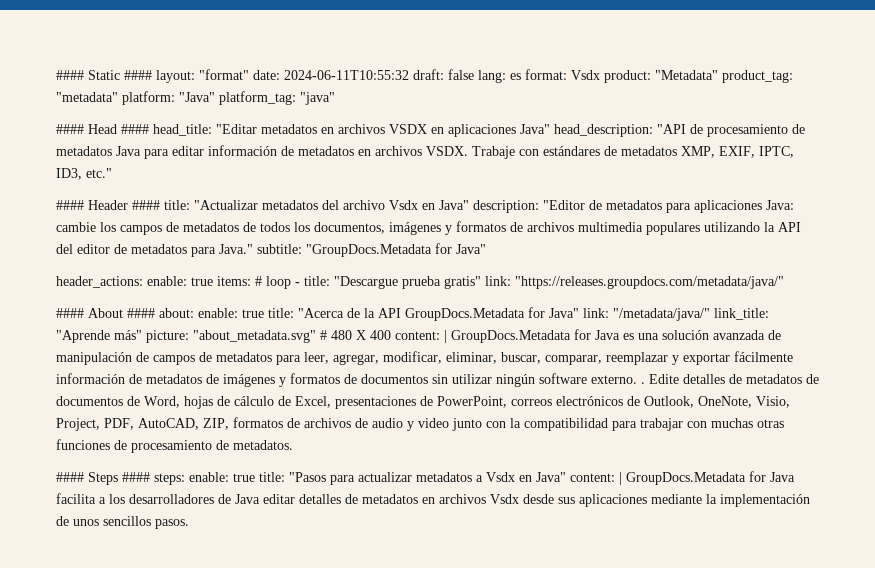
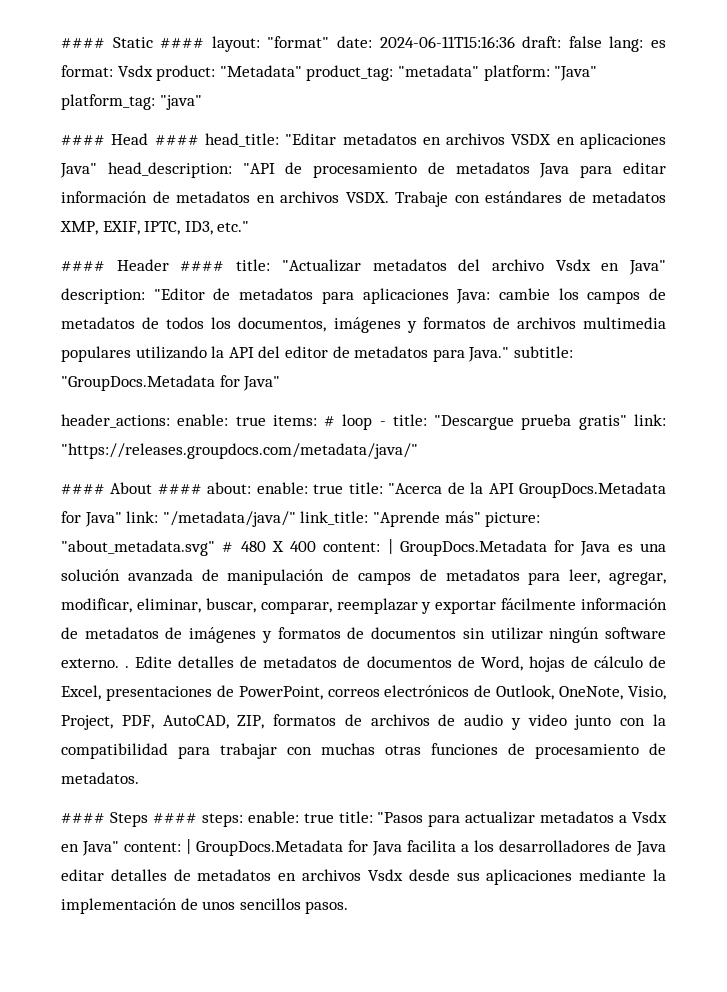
[284,70,409,80] 2024-06-11T10:55:32 -> [379,36,515,48] 2024-06-11T15:16:36

